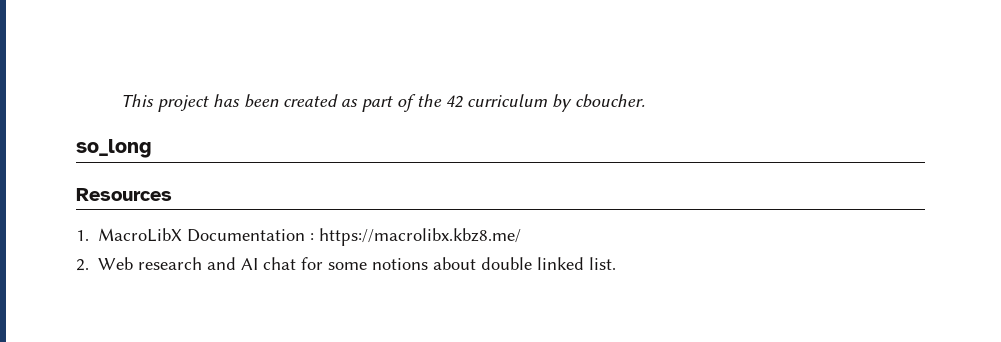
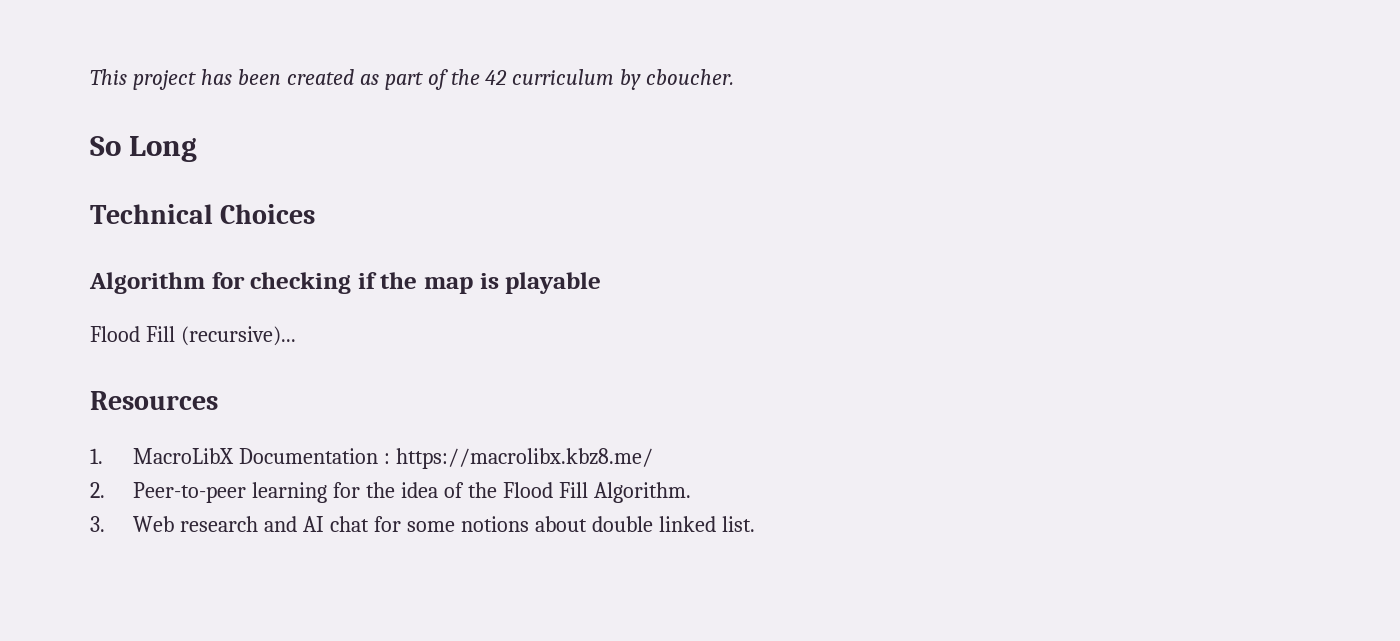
[76,139,152,158] so_long -> [90,136,198,162] [90,204,316,224] [89,272,602,294] [90,326,296,346] So Long // Technical Choices // Algorithm for checking if the map is playable // Flood Fill (recursive)...
(89, 265) none -> [133,482,691,503] [90,516,105,532] Peer-to-peer learning for the idea of the Flood Fill Algorithm. // 3.

